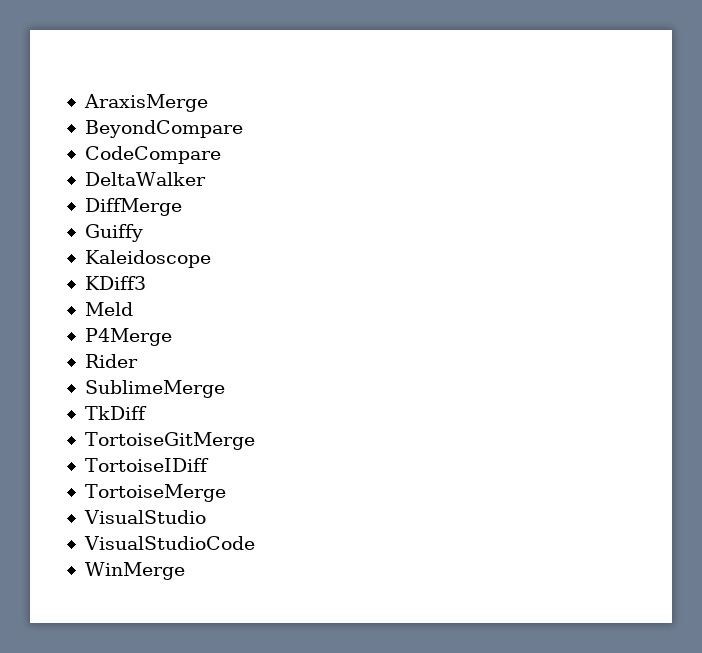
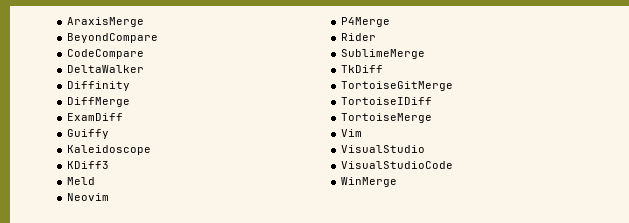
(206, 179) none -> [67,81,131,91] // Diffinity
(182, 207) none -> [67,113,124,121] // ExamDiff
(133, 309) none -> [67,193,110,201] // Neovim
(226, 493) none -> [341,129,363,137] // Vim

